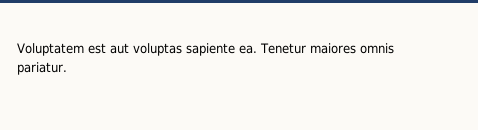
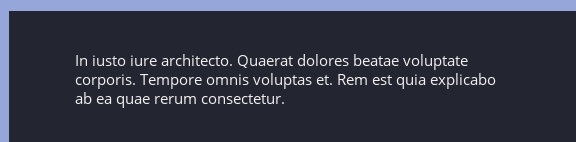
[17,43,394,56] [17,62,67,75] Voluptatem est aut voluptas sapiente ea. Tenetur maiores omnis pariatur. -> [75,54,469,70] [75,73,497,89] [75,92,286,108] In iusto iure architecto. Quaerat dolores beatae voluptate corporis. Tempore omnis voluptas et. Rem est quia explicabo ab ea quae rerum consectetur.

